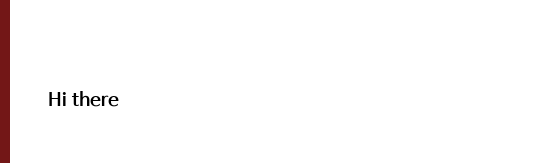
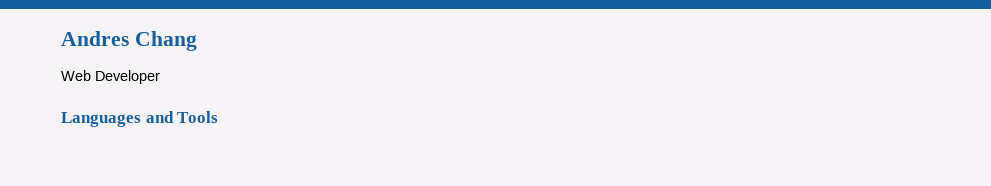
[48,91,120,107] Hi there -> [61,31,197,51] [61,70,160,84] [61,111,219,127] Andres Chang // Web Developer // Languages and Tools

